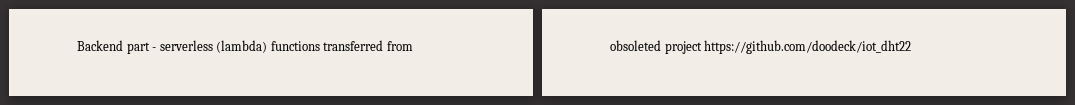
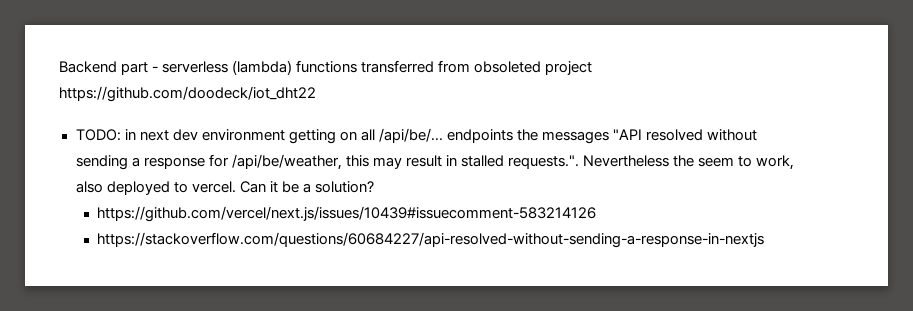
(912, 47) none -> [75,128,758,144] [75,154,795,170] [75,181,374,195] [97,206,597,222] [97,232,765,248] // TODO: in next dev environment getting on all /api/be/... endpoints the messages "API resolved without sending a response for /api/be/weather, this may result in stalled requests.". Nevertheless the seem to work, also deployed to vercel. Can it be a solution? // https://github.com/vercel/next.js/issues/10439#issuecomment-583214126 // https://stackoverflow.com/questions/60684227/api-resolved-without-sending-a-response-in-nextjs

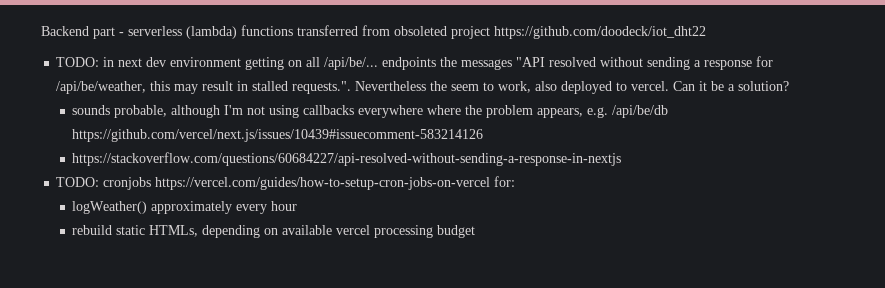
[97,206,597,222] [97,232,765,248] https://github.com/vercel/next.js/issues/10439#issuecomment-583214126 // https://stackoverflow.com/questions/60684227/api-resolved-without-sending-a-response-in-nextjs -> [72,105,669,118] [72,129,484,142] [72,152,622,166] [56,176,516,190] [72,201,298,214] [72,225,476,238] sounds probable, although I'm not using callbacks everywhere where the problem appears, e.g. /api/be/db https://github.com/vercel/next.js/issues/10439#issuecomment-583214126 // https://stackoverflow.com/questions/60684227/api-resolved-without-sending-a-response-in-nextjs // TODO: cronjobs https://vercel.com/guides/how-to-setup-cron-jobs-on-vercel for: // logWeather() approximately every hour // rebuild static HTMLs, depending on available vercel processing budget

